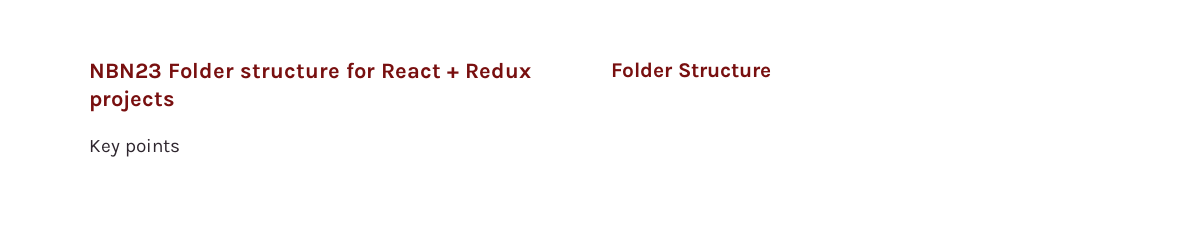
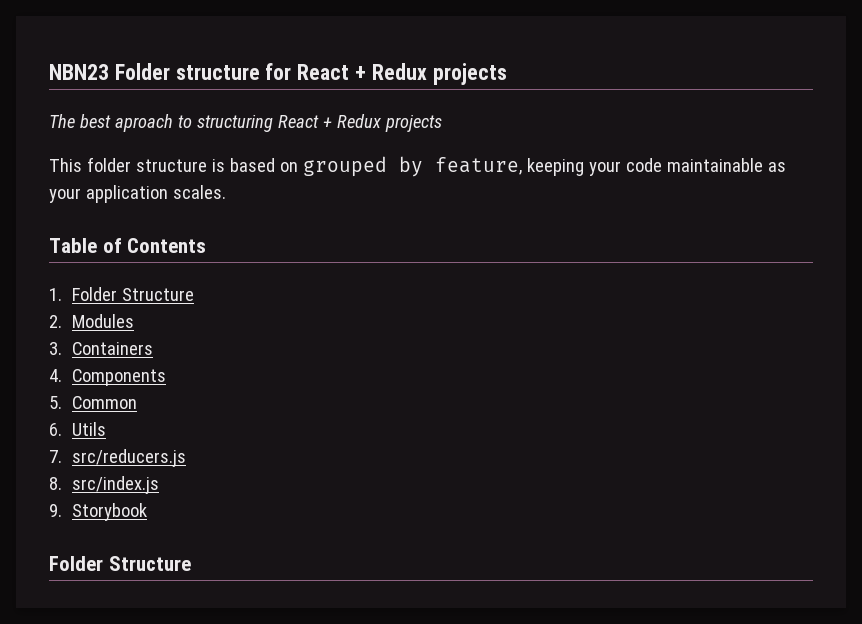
[89,138,181,157] Key points -> [49,114,442,132] [49,156,786,177] [49,185,226,203] [49,238,207,253] [49,287,195,301] [49,314,135,328] [49,342,154,355] [49,369,167,386] [49,396,138,409] [49,422,107,436] [49,449,187,467] [49,476,160,494] [49,503,148,521] The best aproach to structuring React + Redux projects // This folder structure is based on grouped by feature, keeping your code maintainable as your application scales. // Table of Contents // 1. Folder Structure // 2. Modules // 3. Containers // 4. Components // 5. Common // 6. Utils // 7. src/reducers.js // 8. src/index.js // 9. Storybook

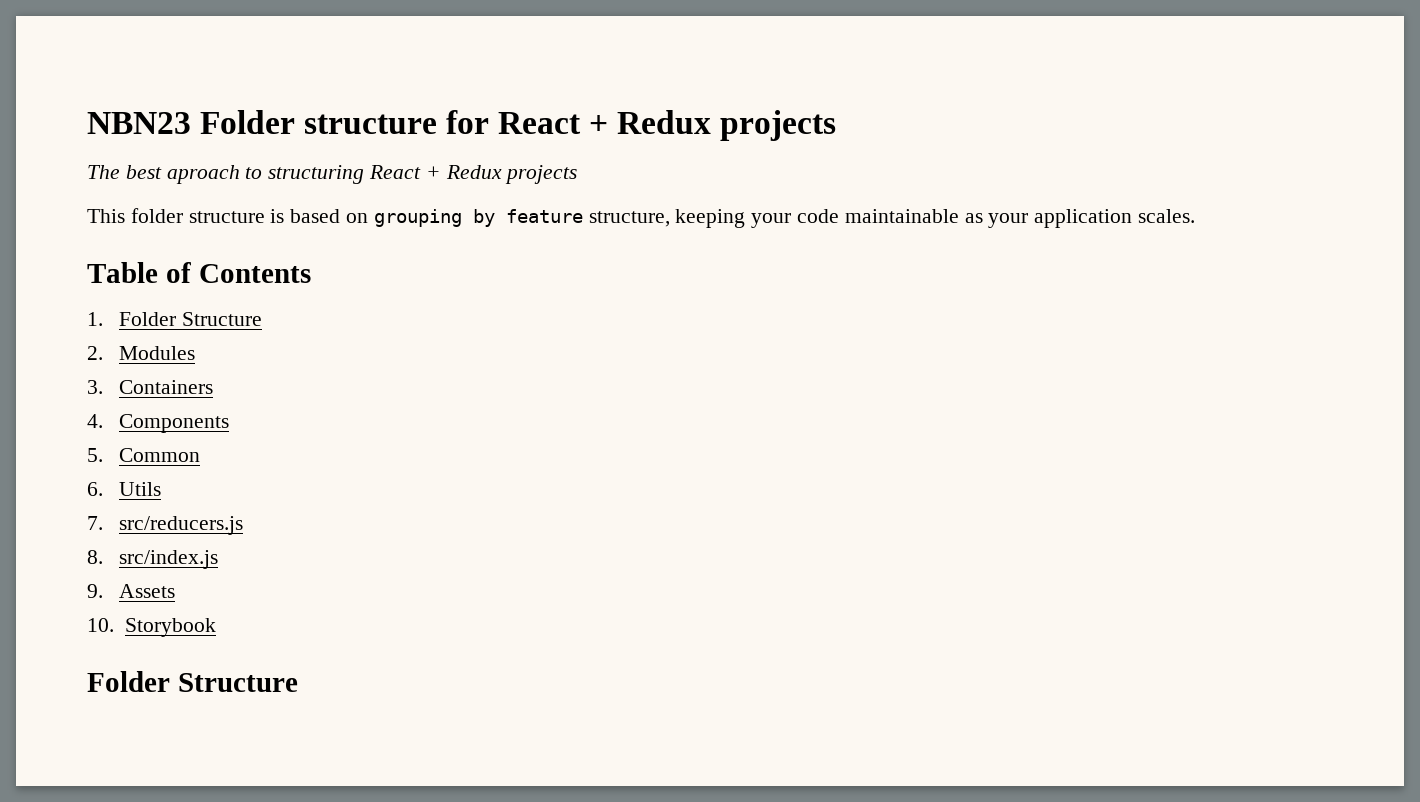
[302,156,522,177] grouped by feature, -> [373,209,670,227] grouping by feature structure,
(62, 510) none -> [118,584,175,598] [87,618,114,632] Assets // 10.

